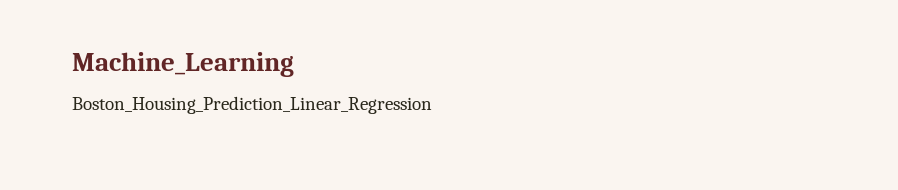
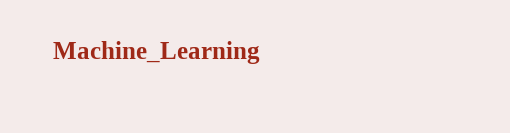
[72,96,432,114] // Boston_Housing_Prediction_Linear_Regression -> (260, 52) none

